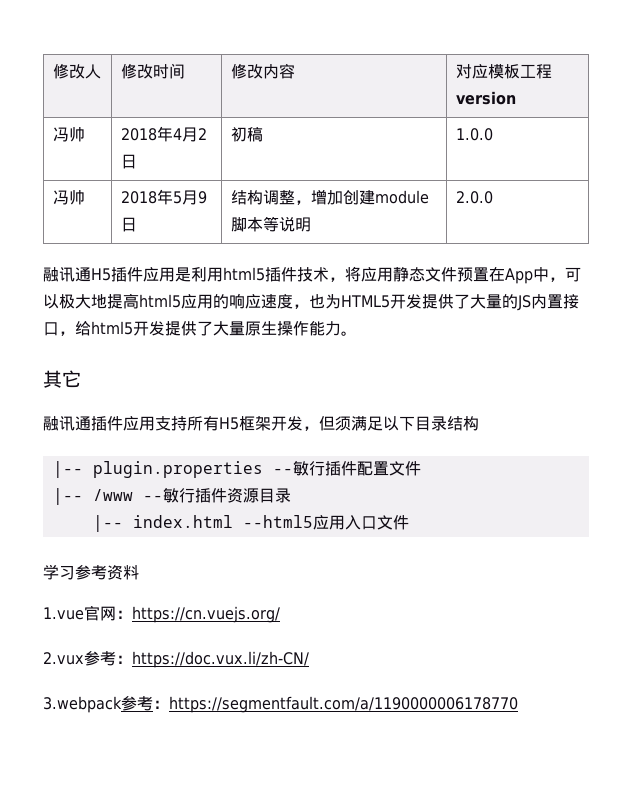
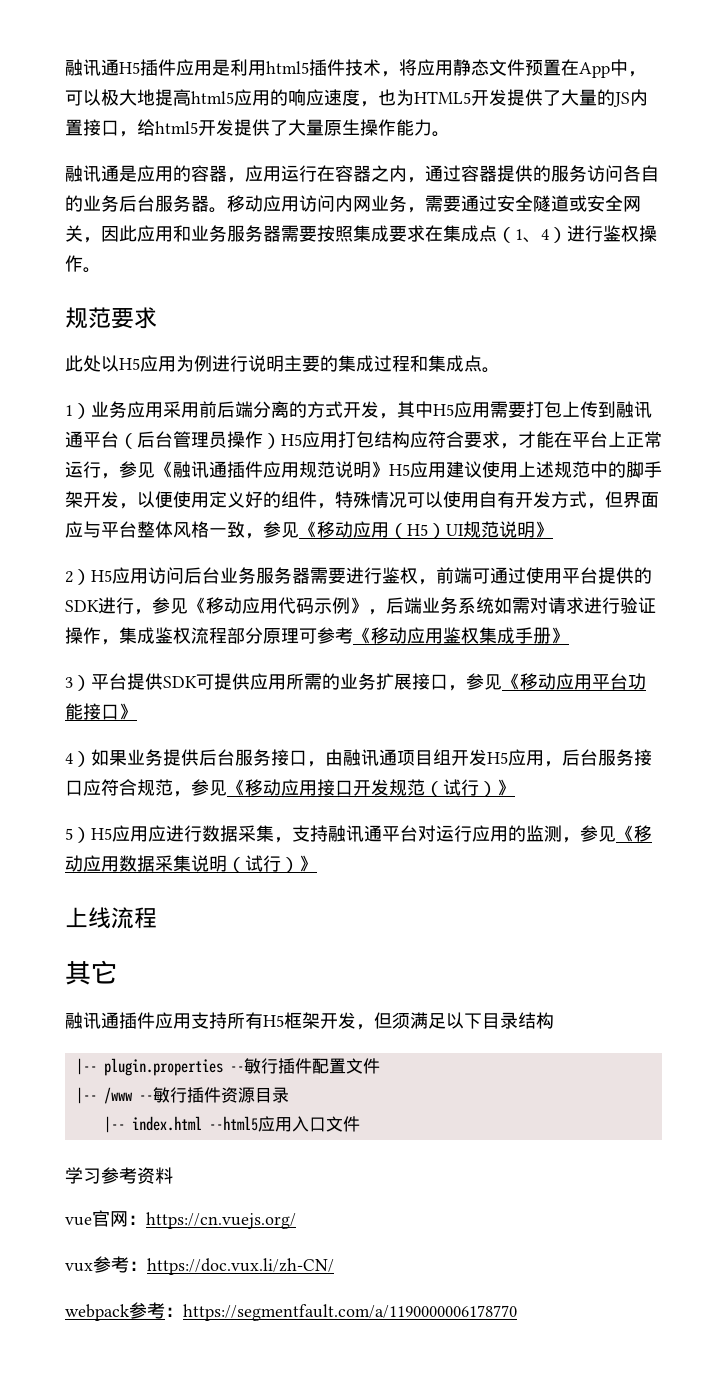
[53,63,102,79] [121,63,186,79] [231,63,296,79] [456,64,553,79] [456,91,517,105] [53,127,86,142] [121,126,208,142] [121,154,138,169] [231,127,264,142] [456,128,494,141] [53,190,86,205] [121,189,208,205] [121,217,138,232] [231,189,430,205] [231,216,312,232] [456,191,494,204] 修改人 | 修改时间 | 修改内容 | 对应模板工程version // 冯帅 | 2018年4月2日 | 初稿 | 1.0.0 // 冯帅 | 2018年5月9日 | 结构调整，增加创建module脚本等说明 | 2.0.0 // -> (65, 67) none
(357, 333) none -> [65,165,659,183] [65,195,641,213] [65,225,657,243] [65,255,101,273] [65,307,157,329] [65,355,500,373] [65,401,652,419] [65,431,662,449] [65,461,662,479] [65,491,659,509] [65,521,553,539] [65,567,652,585] [65,597,656,615] [65,627,569,645] [65,673,646,691] [65,703,137,720] [65,749,652,767] [65,779,515,797] [65,825,652,843] [65,855,317,873] [65,907,157,929] // 融讯通是应用的容器，应用运行在容器之内，通过容器提供的服务访问各自的业务后台服务器。移动应用访问内网业务，需要通过安全隧道或安全网关，因此应用和业务服务器需要按照集成要求在集成点（1、4）进行鉴权操作。 // 规范要求 // 此处以H5应用为例进行说明主要的集成过程和集成点。 // 1）业务应用采用前后端分离的方式开发，其中H5应用需要打包上传到融讯通平台（后台管理员操作）H5应用打包结构应符合要求，才能在平台上正常运行，参见《融讯通插件应用规范说明》H5应用建议使用上述规范中的脚手架开发，以便使用定义好的组件，特殊情况可以使用自有开发方式，但界面应与平台整体风格一致，参见《移动应用（H5）UI规范说明》 // 2）H5应用访问后台业务服务器需要进行鉴权，前端可通过使用平台提供的SDK进行，参见《移动应用代码示例》，后端业务系统如需对请求进行验证操作，集成鉴权流程部分原理可参考《移动应用鉴权集成手册》 // 3）平台提供SDK可提供应用所需的业务扩展接口，参见《移动应用平台功能接口》 // 4）如果业务提供后台服务接口，由融讯通项目组开发H5应用，后台服务接口应符合规范，参见《移动应用接口开发规范（试行）》 // 5）H5应用应进行数据采集，支持融讯通平台对运行应用的监测，参见《移动应用数据采集说明（试行）》 // 上线流程
[43,607,84,620] 1.vue -> [65,1217,92,1226] vue
[43,652,84,665] 2.vux -> [65,1263,93,1272] vux
[43,696,122,713] 3.webpack -> [65,1304,130,1321] webpack

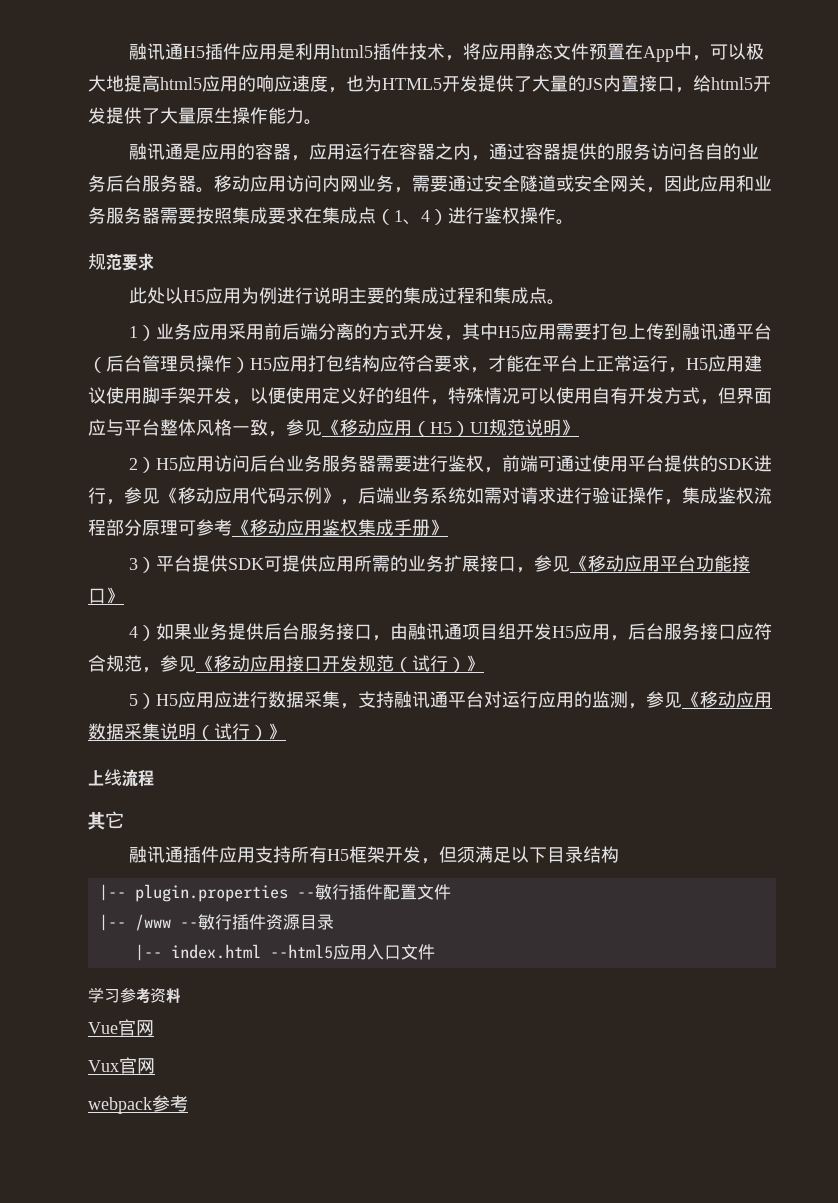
[119,461,389,478] 参见《融讯通插件应用规范说明》 -> (686, 370) none
[518,461,626,478] 上述规范中的 -> (142, 396) none
[65,1210,296,1229] [65,1256,334,1275] vue官网：https://cn.vuejs.org/ // vux参考：https://doc.vux.li/zh-CN/ -> [88,1019,154,1036] [88,1057,155,1074] Vue官网 // Vux官网
[165,1304,517,1321] ：https://segmentfault.com/a/1190000006178770 -> (188, 1103) none

